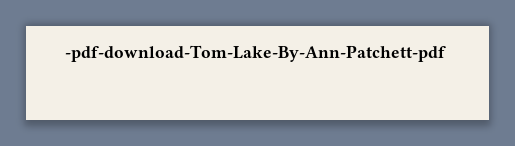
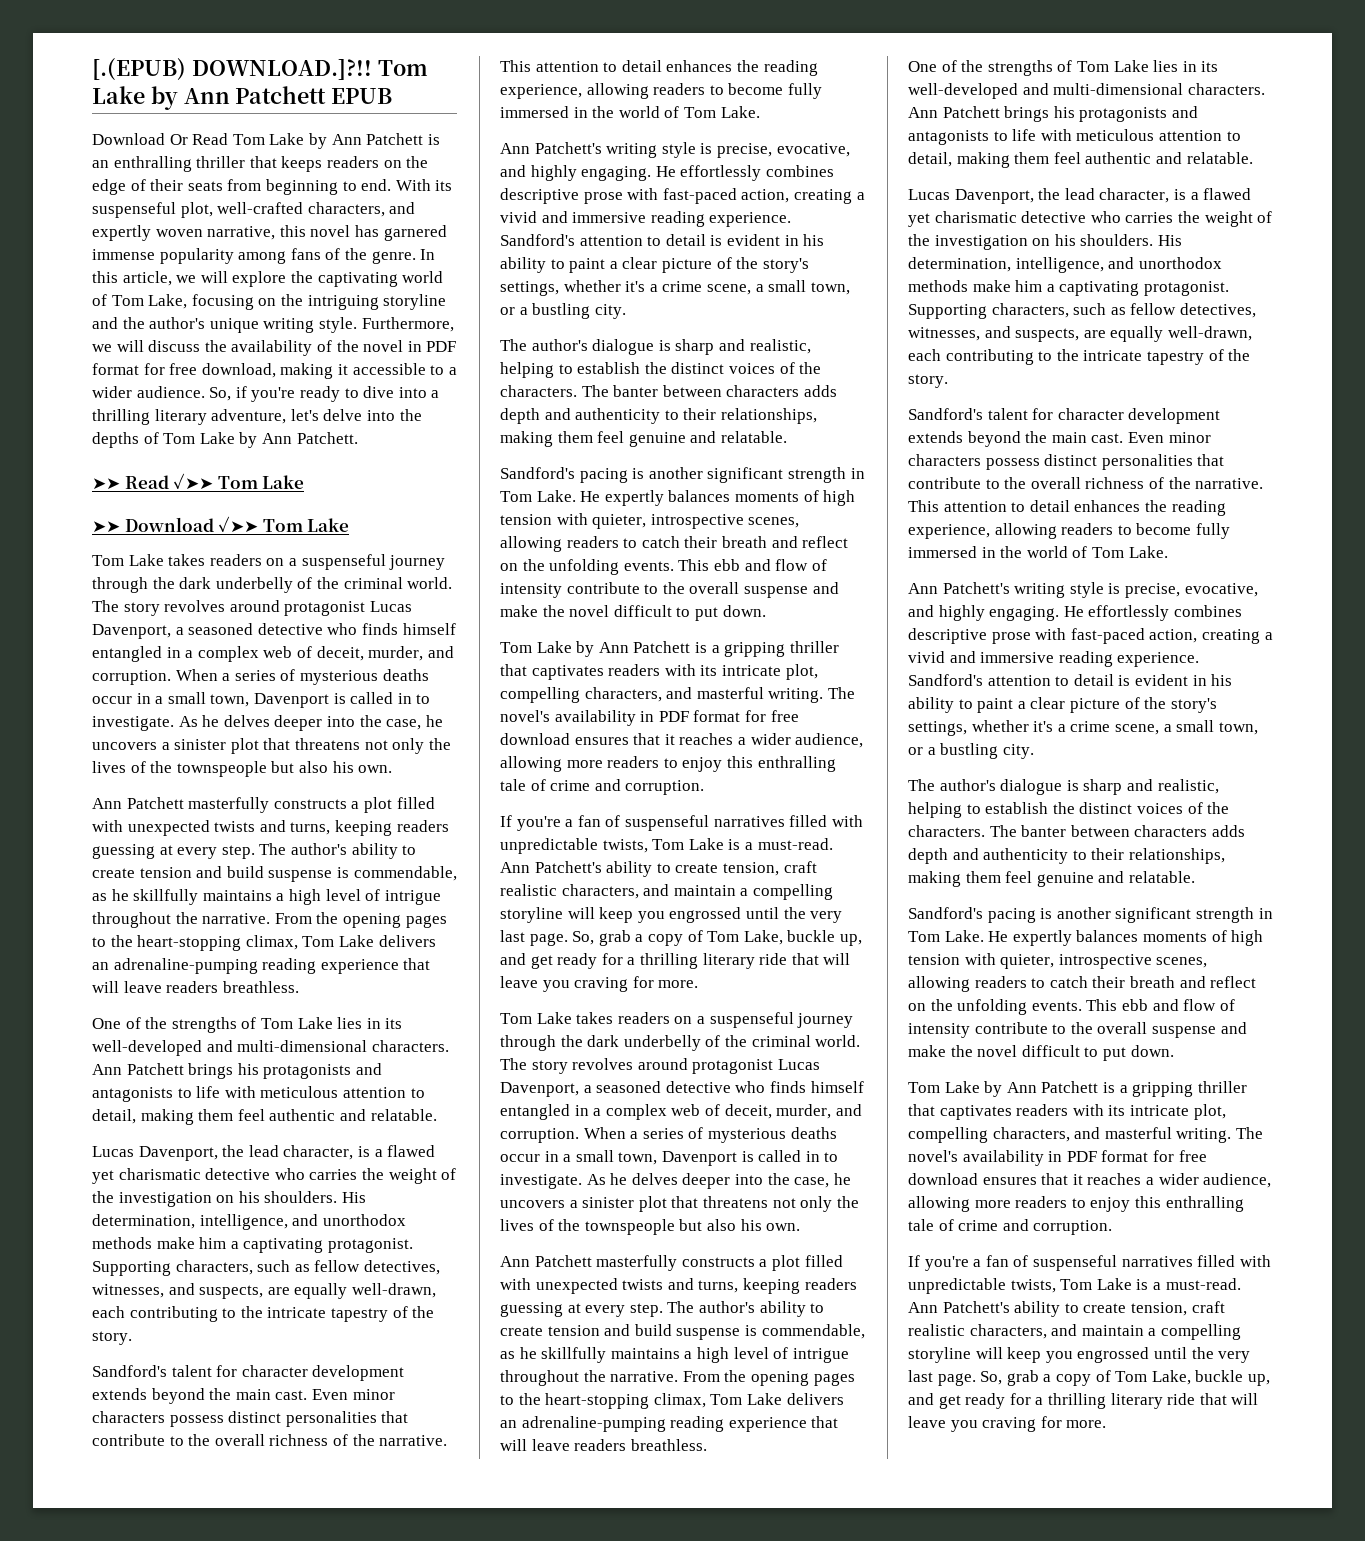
[65,45,446,62] -pdf-download-Tom-Lake-By-Ann-Patchett-pdf -> [92,58,428,81] [92,86,393,110] [92,133,440,149] [92,156,429,172] [92,179,453,195] [92,202,416,218] [92,225,447,241] [92,248,436,264] [92,271,444,287] [92,294,447,310] [92,317,454,333] [92,340,457,356] [92,363,457,379] [92,386,440,402] [92,409,422,425] [92,432,358,448] [92,473,305,490] [92,516,350,533] [92,554,446,570] [92,577,453,593] [92,600,412,616] [92,623,456,639] [92,646,454,662] [92,669,429,685] [92,692,431,708] [92,715,443,731] [92,738,451,754] [92,761,393,777] [92,797,435,813] [92,820,449,836] [92,843,417,859] [92,866,457,882] [92,889,441,905] [92,912,447,928] [92,935,436,951] [92,958,431,974] [92,981,299,993] [92,1017,403,1033] [92,1040,449,1056] [92,1063,382,1079] [92,1086,425,1102] [92,1109,437,1125] [92,1145,436,1161] [92,1168,457,1184] [92,1191,366,1207] [92,1214,406,1230] [92,1237,413,1253] [92,1260,440,1276] [92,1283,436,1299] [92,1306,435,1322] [92,1331,132,1345] [92,1365,405,1381] [92,1388,395,1404] [92,1411,409,1427] [92,1434,448,1446] [500,60,818,76] [500,83,822,99] [500,106,760,118] [500,142,850,158] [500,165,834,181] [500,188,865,204] [500,211,792,227] [500,234,825,246] [500,257,809,273] [500,280,850,296] [500,303,626,319] [500,339,811,355] [500,362,822,378] [500,385,837,397] [500,408,817,424] [500,431,787,447] [500,467,865,483] [500,490,856,506] [500,513,800,529] [500,536,849,552] [500,559,827,575] [500,582,839,598] [500,605,766,621] [500,641,839,657] [500,664,818,680] [500,687,855,703] [500,710,799,726] [500,733,864,748] [500,756,836,772] [500,779,705,795] [500,815,863,831] [500,838,833,854] [500,861,817,877] [500,884,833,900] [500,907,843,923] [500,930,862,946] [500,953,851,969] [500,976,699,992] [500,1012,854,1028] [500,1035,861,1051] [500,1058,820,1074] [500,1081,864,1097] [500,1104,862,1120] [500,1127,837,1143] [500,1150,839,1166] [500,1173,851,1189] [500,1196,859,1212] [500,1219,801,1235] [500,1255,843,1271] [500,1278,857,1294] [500,1301,825,1317] [500,1324,865,1340] [500,1347,849,1363] [500,1370,855,1386] [500,1393,844,1409] [500,1416,839,1432] [500,1439,707,1451] [908,60,1219,76] [908,83,1265,99] [908,106,1198,122] [908,129,1241,145] [908,152,1253,168] [908,188,1252,204] [908,211,1273,227] [908,234,1182,250] [908,257,1222,273] [908,280,1229,296] [908,303,1256,319] [908,326,1252,342] [908,349,1251,365] [908,374,948,388] [908,408,1221,424] [908,431,1211,447] [908,454,1225,470] [908,477,1264,489] [908,500,1226,516] [908,523,1230,539] [908,546,1168,558] [908,582,1258,598] [908,605,1242,621] [908,628,1273,644] [908,651,1200,667] [908,674,1233,686] [908,697,1217,713] [908,720,1258,736] [908,743,1034,759] [908,779,1219,795] [908,802,1230,818] [908,825,1245,837] [908,848,1225,864] [908,871,1195,887] [908,907,1273,923] [908,930,1264,946] [908,953,1208,969] [908,976,1257,992] [908,999,1235,1015] [908,1022,1247,1038] [908,1045,1174,1061] [908,1081,1247,1097] [908,1104,1226,1120] [908,1127,1263,1143] [908,1150,1207,1166] [908,1173,1272,1188] [908,1196,1244,1212] [908,1219,1113,1235] [908,1255,1271,1271] [908,1278,1241,1294] [908,1301,1225,1317] [908,1324,1241,1340] [908,1347,1251,1363] [908,1370,1270,1386] [908,1393,1259,1409] [908,1416,1107,1432] [.(EPUB) DOWNLOAD.]?!! Tom Lake by Ann Patchett EPUB // Download Or Read Tom Lake by Ann Patchett is an enthralling thriller that keeps readers on the edge of their seats from beginning to end. With its suspenseful plot, well-crafted characters, and expertly woven narrative, this novel has garnered immense popularity among fans of the genre. In this article, we will explore the captivating world of Tom Lake, focusing on the intriguing storyline and the author's unique writing style. Furthermore, we will discuss the availability of the novel in PDF format for free download, making it accessible to a wider audience. So, if you're ready to dive into a thrilling literary adventure, let's delve into the depths of Tom Lake by Ann Patchett. // ➤➤ Read ✓➤➤ Tom Lake // ➤➤ Download ✓➤➤ Tom Lake // Tom Lake takes readers on a suspenseful journey through the dark underbelly of the criminal world. The story revolves around protagonist Lucas Davenport, a seasoned detective who finds himself entangled in a complex web of deceit, murder, and corruption. When a series of mysterious deaths occur in a small town, Davenport is called in to investigate. As he delves deeper into the case, he uncovers a sinister plot that threatens not only the lives of the townspeople but also his own. // Ann Patchett masterfully constructs a plot filled with unexpected twists and turns, keeping readers guessing at every step. The author's ability to create tension and build suspense is commendable, as he skillfully maintains a high level of intrigue throughout the narrative. From the opening pages to the heart-stopping climax, Tom Lake delivers an adrenaline-pumping reading experience that will leave readers breathless. // One of the strengths of Tom Lake lies in its well-developed and multi-dimensional characters. Ann Patchett brings his protagonists and antagonists to life with meticulous attention to detail, making them feel authentic and relatable. // Lucas Davenport, the lead character, is a flawed yet charismatic detective who carries the weight of the investigation on his shoulders. His determination, intelligence, and unorthodox methods make him a captivating protagonist. Supporting characters, such as fellow detectives, witnesses, and suspects, are equally well-drawn, each contributing to the intricate tapestry of the story. // Sandford's talent for character development extends beyond the main cast. Even minor characters possess distinct personalities that contribute to the overall richness of the narrative. This attention to detail enhances the reading experience, allowing readers to become fully immersed in the world of Tom Lake. // Ann Patchett's writing style is precise, evocative, and highly engaging. He effortlessly combines descriptive prose with fast-paced action, creating a vivid and immersive reading experience. Sandford's attention to detail is evident in his ability to paint a clear picture of the story's settings, whether it's a crime scene, a small town, or a bustling city. // The author's dialogue is sharp and realistic, helping to establish the distinct voices of the characters. The banter between characters adds depth and authenticity to their relationships, making them feel genuine and relatable. // Sandford's pacing is another significant strength in Tom Lake. He expertly balances moments of high tension with quieter, introspective scenes, allowing readers to catch their breath and reflect on the unfolding events. This ebb and flow of intensity contribute to the overall suspense and make the novel difficult to put down. // Tom Lake by Ann Patchett is a gripping thriller that captivates readers with its intricate plot, compelling characters, and masterful writing. The novel's availability in PDF format for free download ensures that it reaches a wider audience, allowing more readers to enjoy this enthralling tale of crime and corruption. // If you're a fan of suspenseful narratives filled with unpredictable twists, Tom Lake is a must-read. Ann Patchett's ability to create tension, craft realistic characters, and maintain a compelling storyline will keep you engrossed until the very last page. So, grab a copy of Tom Lake, buckle up, and get ready for a thrilling literary ride that will leave you craving for more. // Tom Lake takes readers on a suspenseful journey through the dark underbelly of the criminal world. The story revolves around protagonist Lucas Davenport, a seasoned detective who finds himself entangled in a complex web of deceit, murder, and corruption. When a series of mysterious deaths occur in a small town, Davenport is called in to investigate. As he delves deeper into the case, he uncovers a sinister plot that threatens not only the lives of the townspeople but also his own. // Ann Patchett masterfully constructs a plot filled with unexpected twists and turns, keeping readers guessing at every step. The author's ability to create tension and build suspense is commendable, as he skillfully maintains a high level of intrigue throughout the narrative. From the opening pages to the heart-stopping climax, Tom Lake delivers an adrenaline-pumping reading experience that will leave readers breathless. // One of the strengths of Tom Lake lies in its well-developed and multi-dimensional characters. Ann Patchett brings his protagonists and antagonists to life with meticulous attention to detail, making them feel authentic and relatable. // Lucas Davenport, the lead character, is a flawed yet charismatic detective who carries the weight of the investigation on his shoulders. His determination, intelligence, and unorthodox methods make him a captivating protagonist. Supporting characters, such as fellow detectives, witnesses, and suspects, are equally well-drawn, each contributing to the intricate tapestry of the story. // Sandford's talent for character development extends beyond the main cast. Even minor characters possess distinct personalities that contribute to the overall richness of the narrative. This attention to detail enhances the reading experience, allowing readers to become fully immersed in the world of Tom Lake. // Ann Patchett's writing style is precise, evocative, and highly engaging. He effortlessly combines descriptive prose with fast-paced action, creating a vivid and immersive reading experience. Sandford's attention to detail is evident in his ability to paint a clear picture of the story's settings, whether it's a crime scene, a small town, or a bustling city. // The author's dialogue is sharp and realistic, helping to establish the distinct voices of the characters. The banter between characters adds depth and authenticity to their relationships, making them feel genuine and relatable. // Sandford's pacing is another significant strength in Tom Lake. He expertly balances moments of high tension with quieter, introspective scenes, allowing readers to catch their breath and reflect on the unfolding events. This ebb and flow of intensity contribute to the overall suspense and make the novel difficult to put down. // Tom Lake by Ann Patchett is a gripping thriller that captivates readers with its intricate plot, compelling characters, and masterful writing. The novel's availability in PDF format for free download ensures that it reaches a wider audience, allowing more readers to enjoy this enthralling tale of crime and corruption. // If you're a fan of suspenseful narratives filled with unpredictable twists, Tom Lake is a must-read. Ann Patchett's ability to create tension, craft realistic characters, and maintain a compelling storyline will keep you engrossed until the very last page. So, grab a copy of Tom Lake, buckle up, and get ready for a thrilling literary ride that will leave you craving for more.

